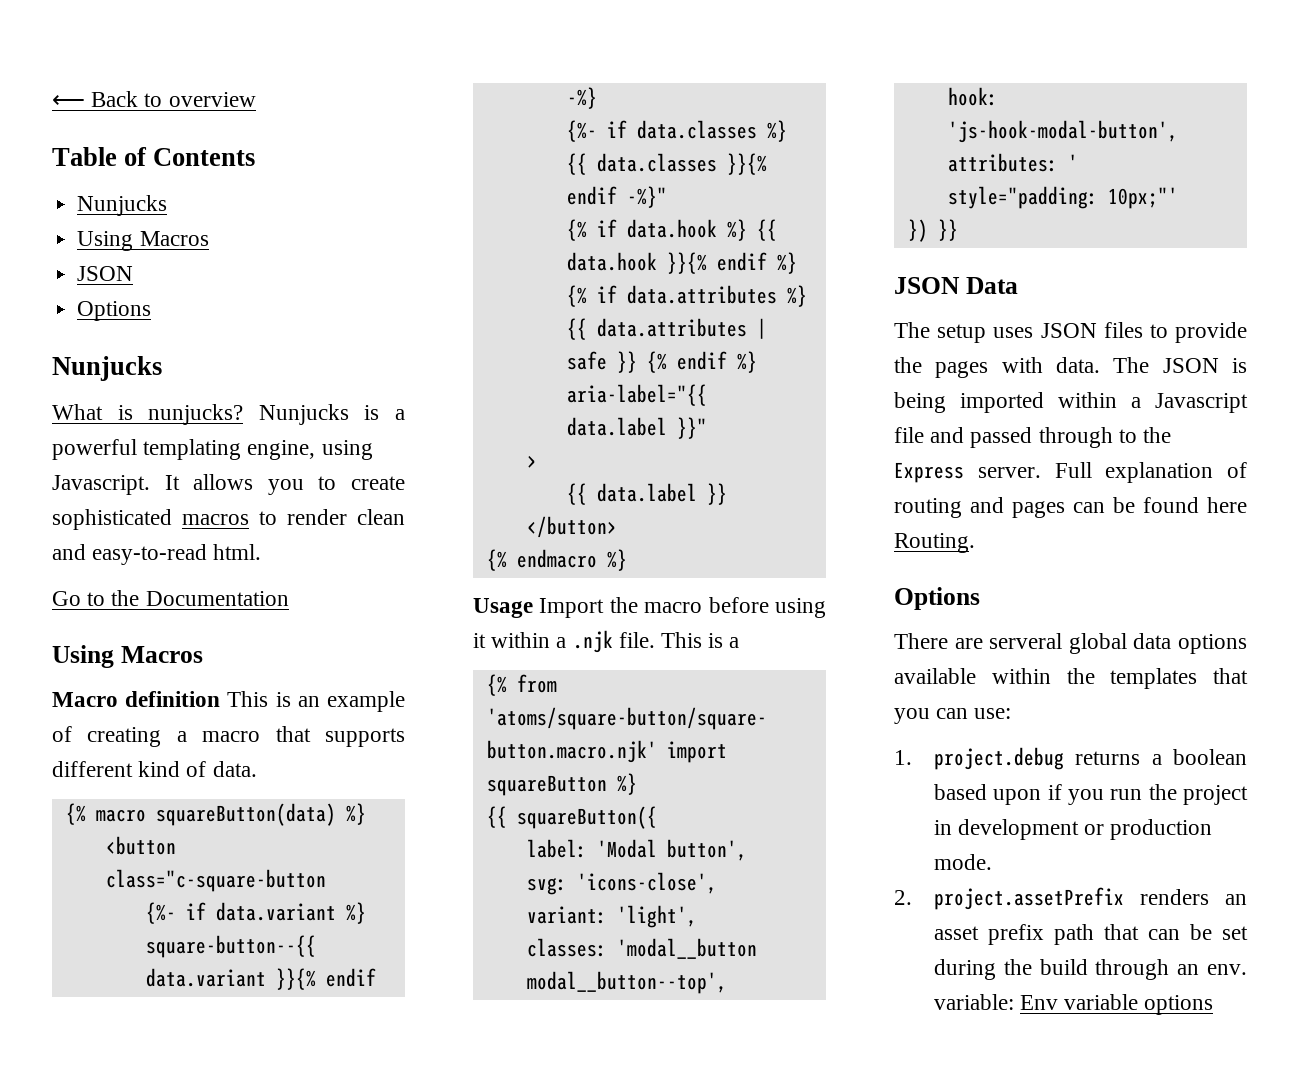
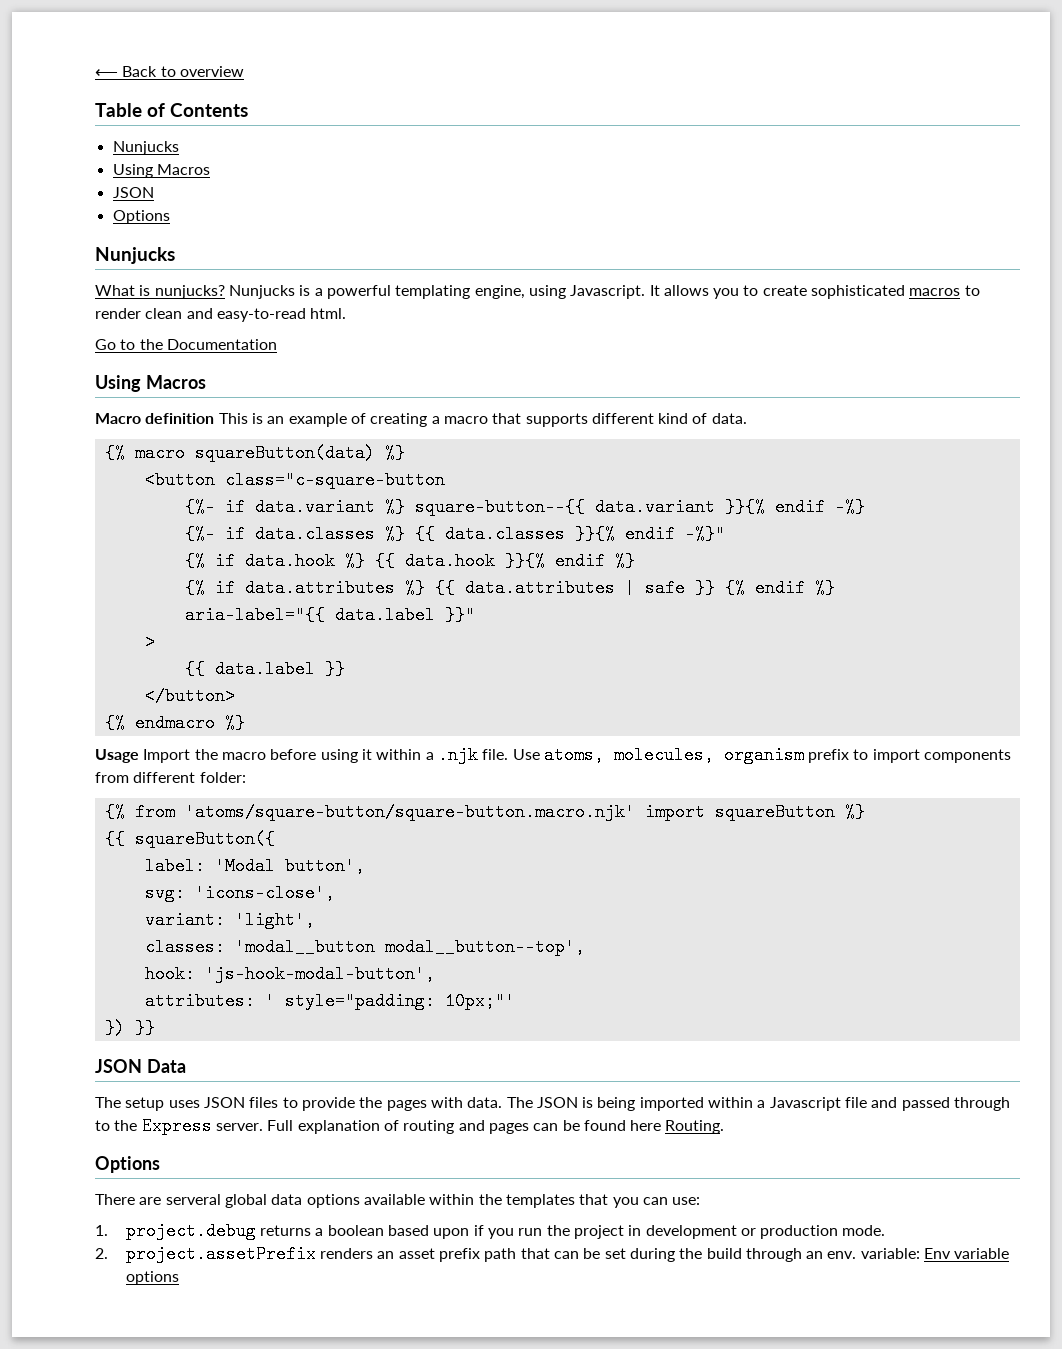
[661,632,740,648] This is a -> [512,746,1012,764] [95,772,246,783] Use atoms, molecules, organism prefix to import components from different folder:

